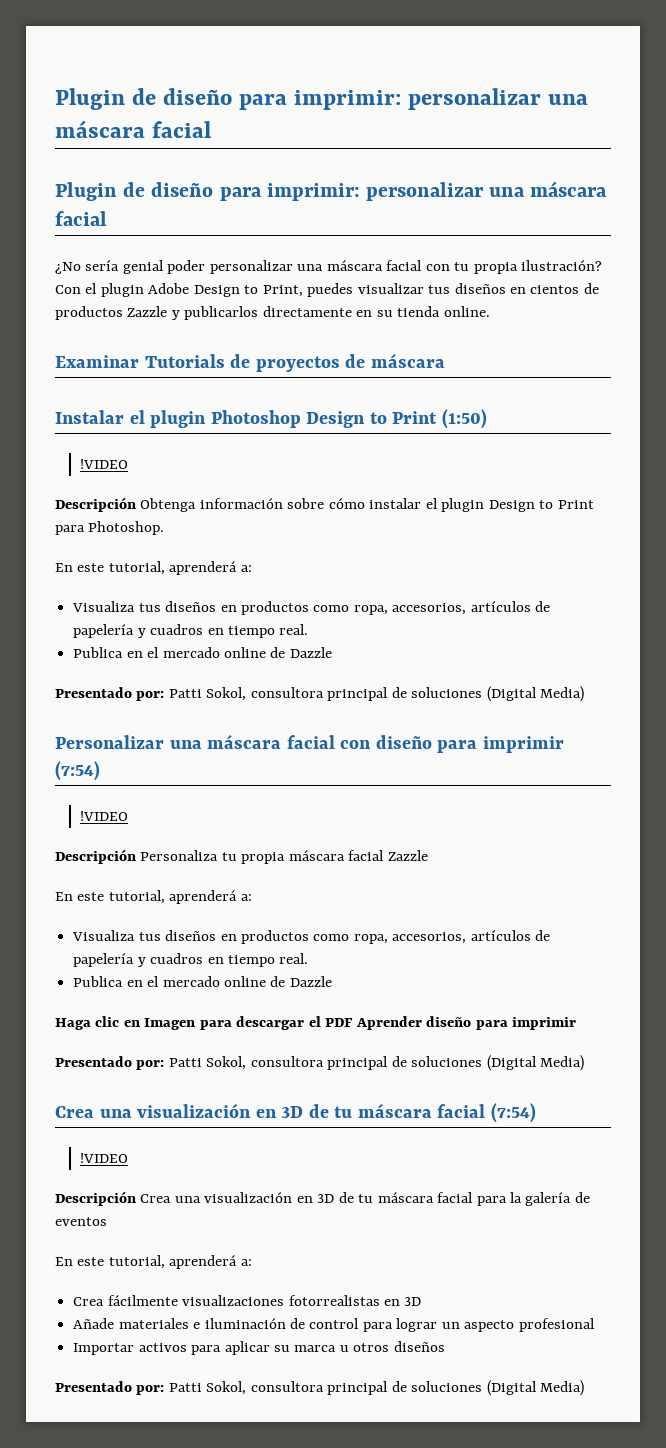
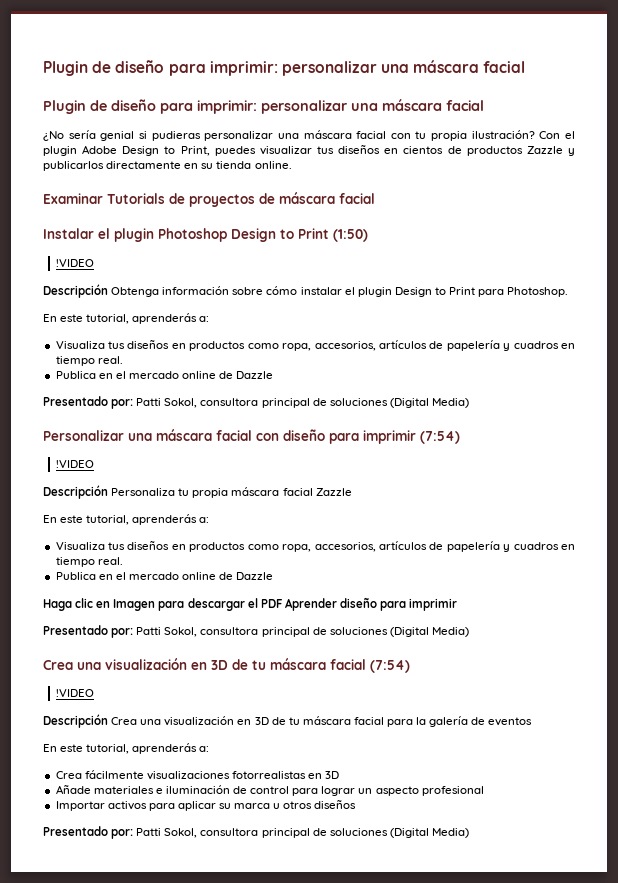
[167,260,206,274] poder -> [138,131,201,141] si pudieras
(445, 360) none -> [339,193,375,204] facial
[169,561,238,575] aprenderá -> [132,313,198,324] aprenderás
[169,890,238,904] aprenderá -> [132,514,198,525] aprenderás
[169,1255,238,1269] aprenderá -> [132,743,198,754] aprenderás

